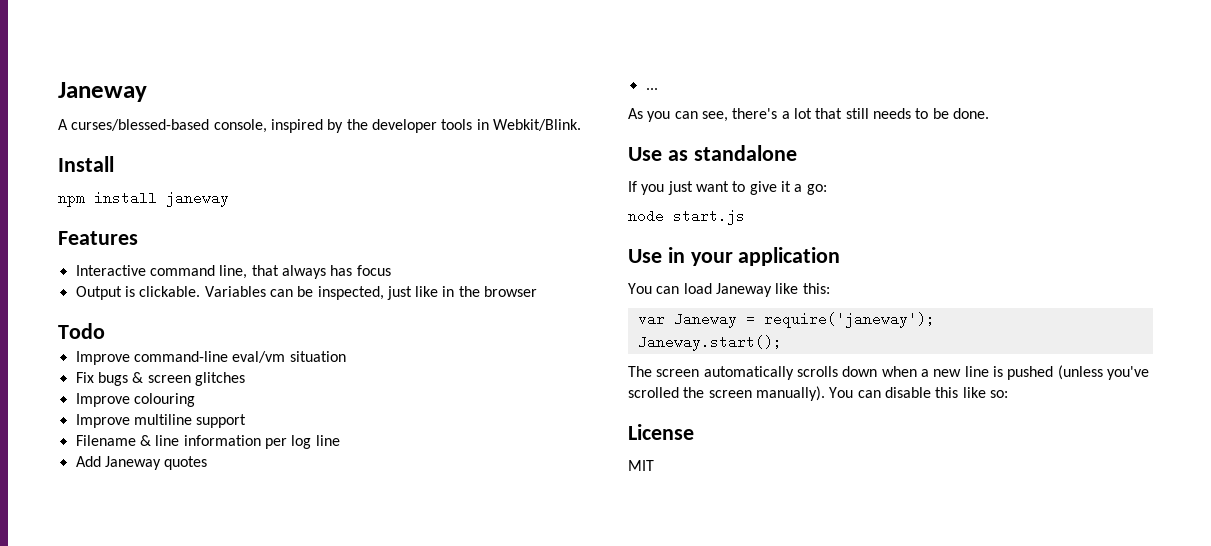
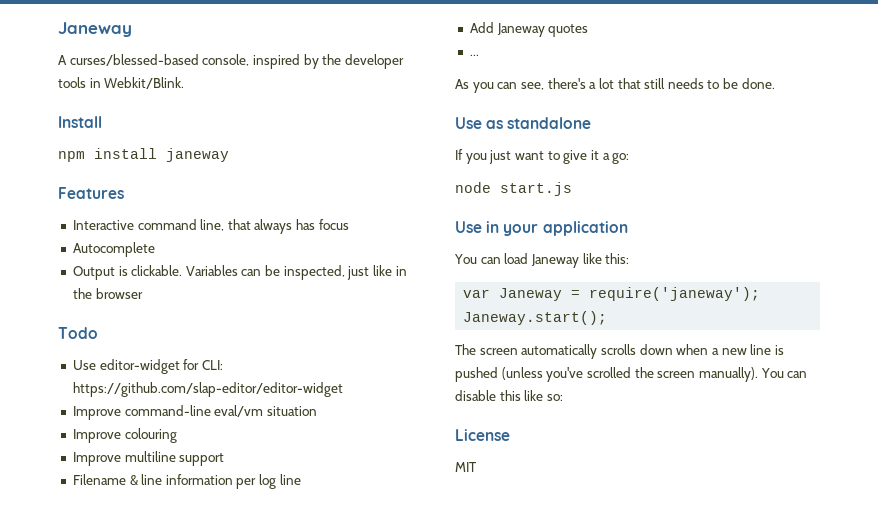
(391, 270) none -> [72,242,155,257] // Autocomplete
(105, 331) none -> [72,359,223,374] [72,382,343,397] // Use editor-widget for CLI: https://github.com/slap-editor/editor-widget
[75,372,245,386] // Fix bugs & screen glitches -> (317, 411) none

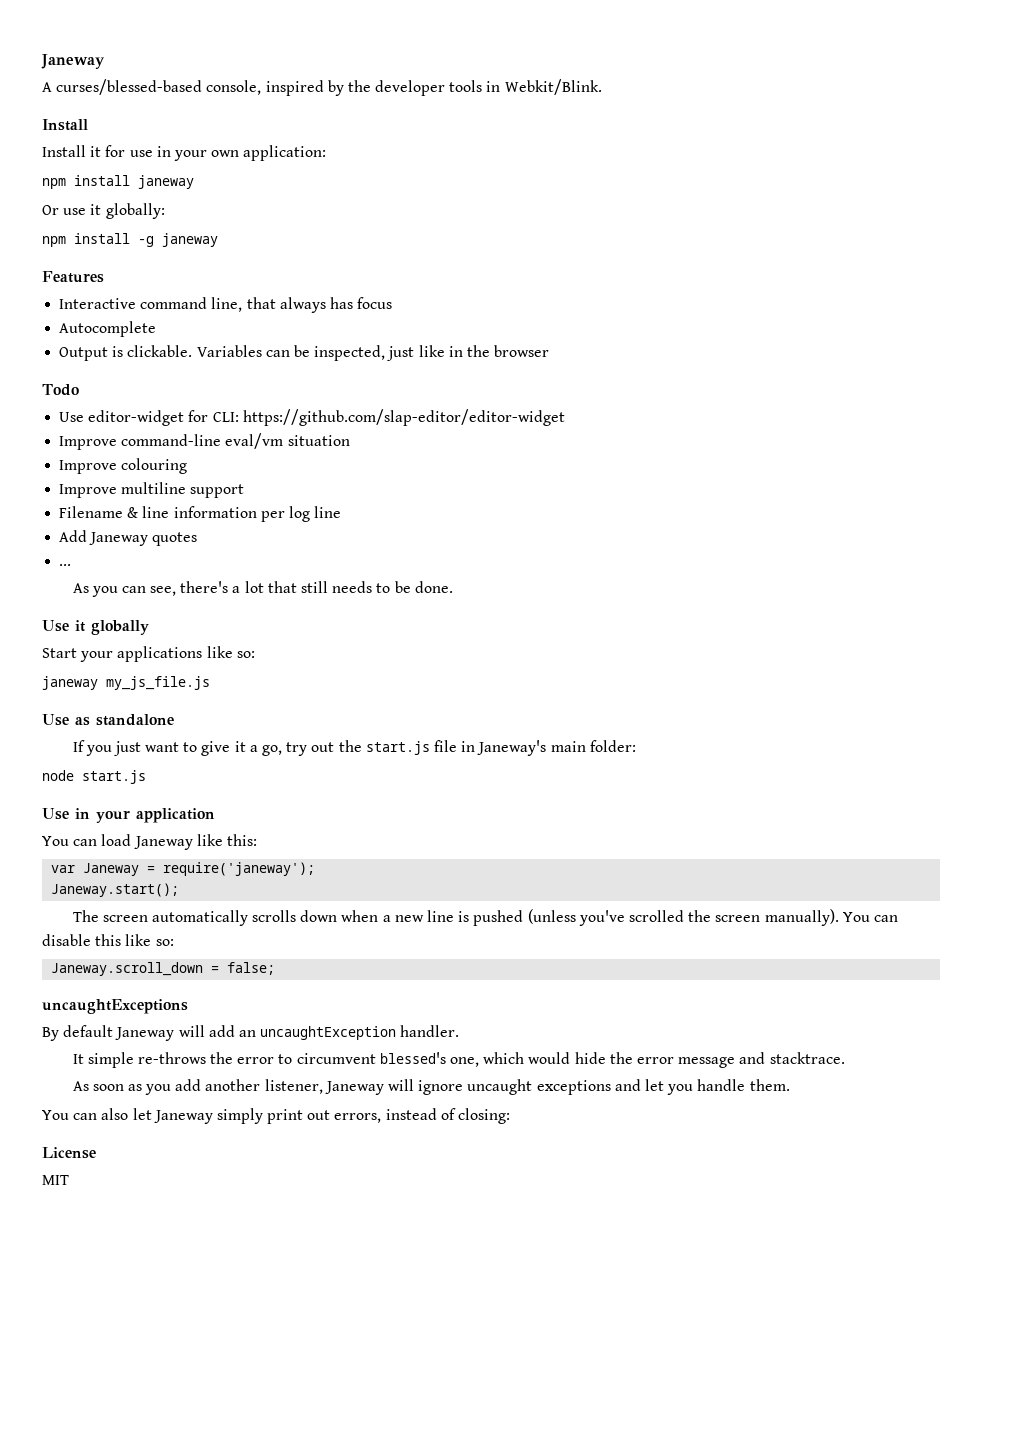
[58,148,157,162] npm install -> [42,145,327,161] [42,175,194,189] [42,203,165,219] [42,233,154,247] Install it for use in your own application: // npm install janeway // Or use it globally: // npm install -g
(775, 83) none -> [42,620,149,635] [42,646,255,662] [42,676,210,690] // Use it globally // Start your applications like so: // janeway my_js_file.js
[612,153,630,164] go: -> [262,740,636,756] go, try out the start.js file in Janeway's main folder:
(563, 397) none -> [51,962,276,976] [42,999,188,1014] [42,1025,460,1041] [72,1052,845,1068] [72,1079,790,1095] [42,1108,511,1124] // Janeway.scroll_down = false; // uncaughtExceptions // By default Janeway will add an uncaughtException handler. // It simple re-throws the error to circumvent blessed's one, which would hide the error message and stacktrace. // As soon as you add another listener, Janeway will ignore uncaught exceptions and let you handle them. // You can also let Janeway simply print out errors, instead of closing:

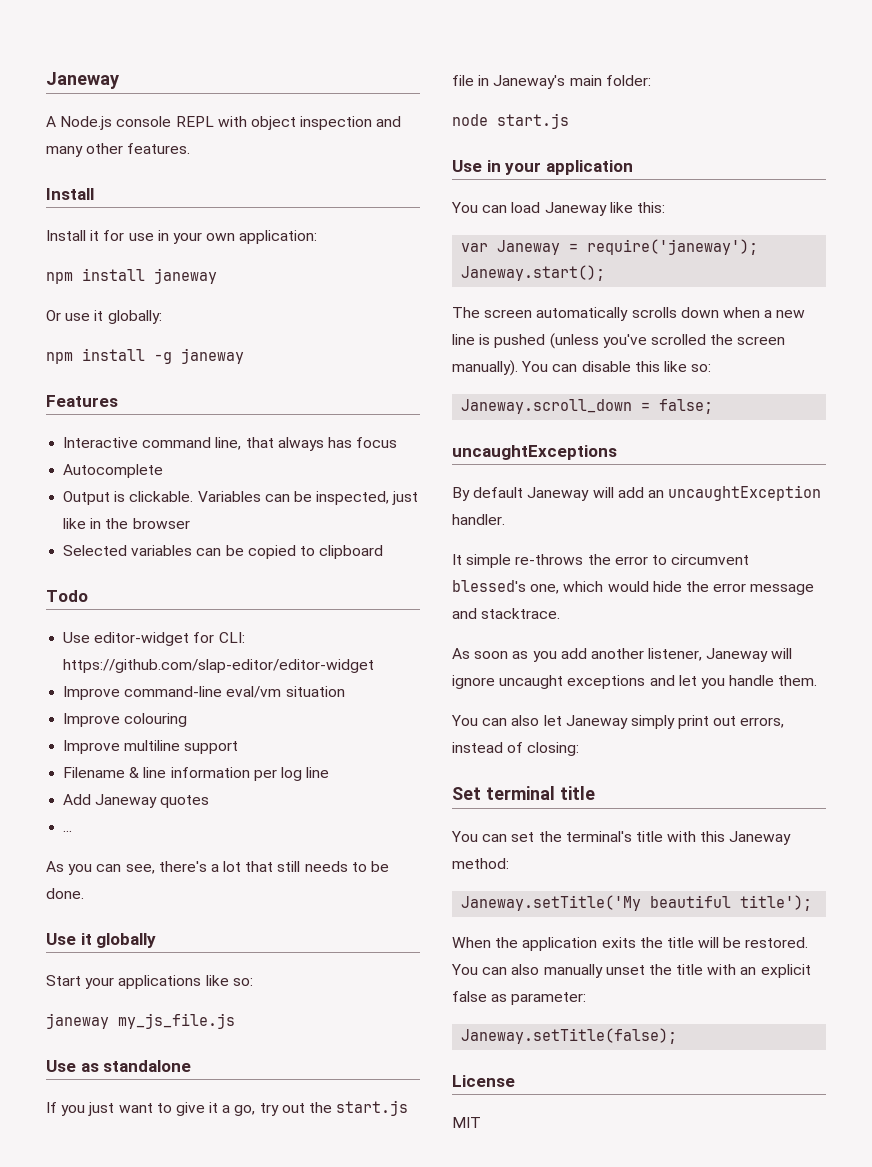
[56,79,602,96] curses/blessed-based console, inspired by the developer tools in Webkit/Blink. -> [60,116,402,130] [46,143,191,157] Node.js console REPL with object inspection and many other features.
(550, 351) none -> [63,545,384,559] // Selected variables can be copied to clipboard
(511, 1116) none -> [452,786,595,800] [451,831,792,845] [452,858,509,869] [461,895,813,911] [452,937,809,951] [451,964,811,978] [452,991,587,1005] [461,1028,678,1044] // Set terminal title // You can set the terminal's title with this Janeway method: // Janeway.setTitle('My beautiful title'); // When the application exits the title will be restored. You can also manually unset the title with an explicit false as parameter: // Janeway.setTitle(false);

